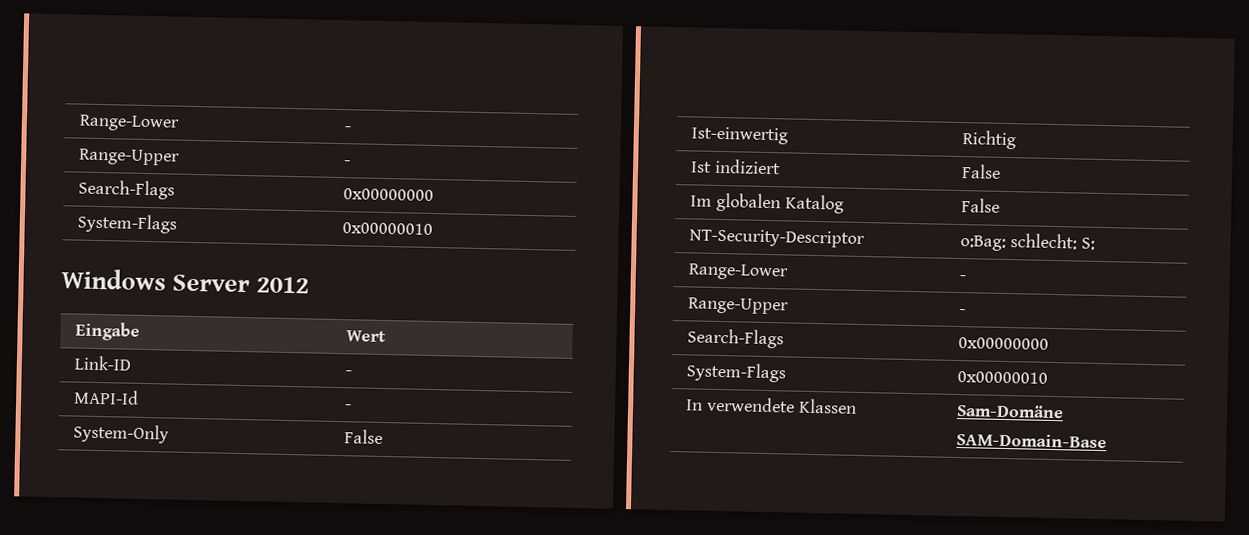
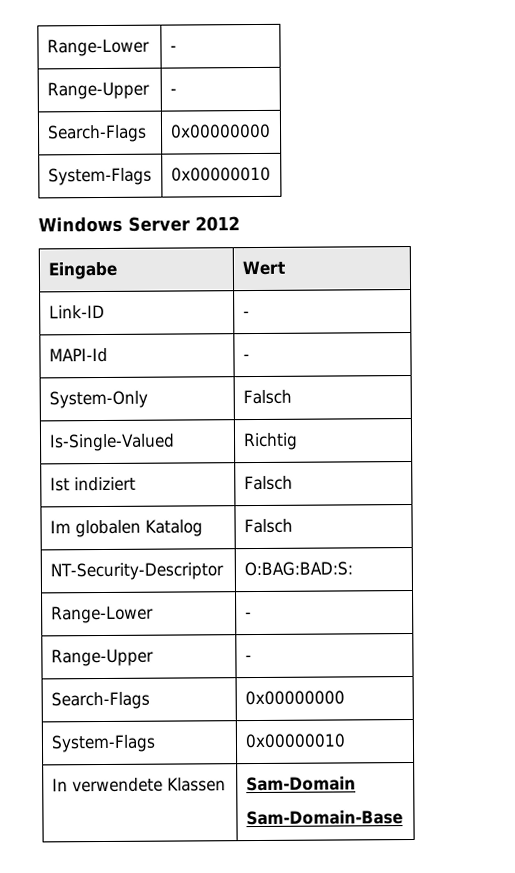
[344,429,384,444] [691,126,789,145] False // Ist-einwertig -> [242,389,292,405] [48,433,175,452] Falsch // Is-Single-Valued
[961,164,1002,179] False -> [243,475,293,491] Falsch
[961,198,1001,213] False -> [243,518,293,534] Falsch
[960,233,1095,251] o:Bag: schlecht: S: -> [243,561,353,577] O:BAG:BAD:S:
[956,403,1065,419] [956,432,1108,449] Sam-Domäne // SAM-Domain-Base -> [245,776,356,792] [245,810,403,826] Sam-Domain // Sam-Domain-Base

